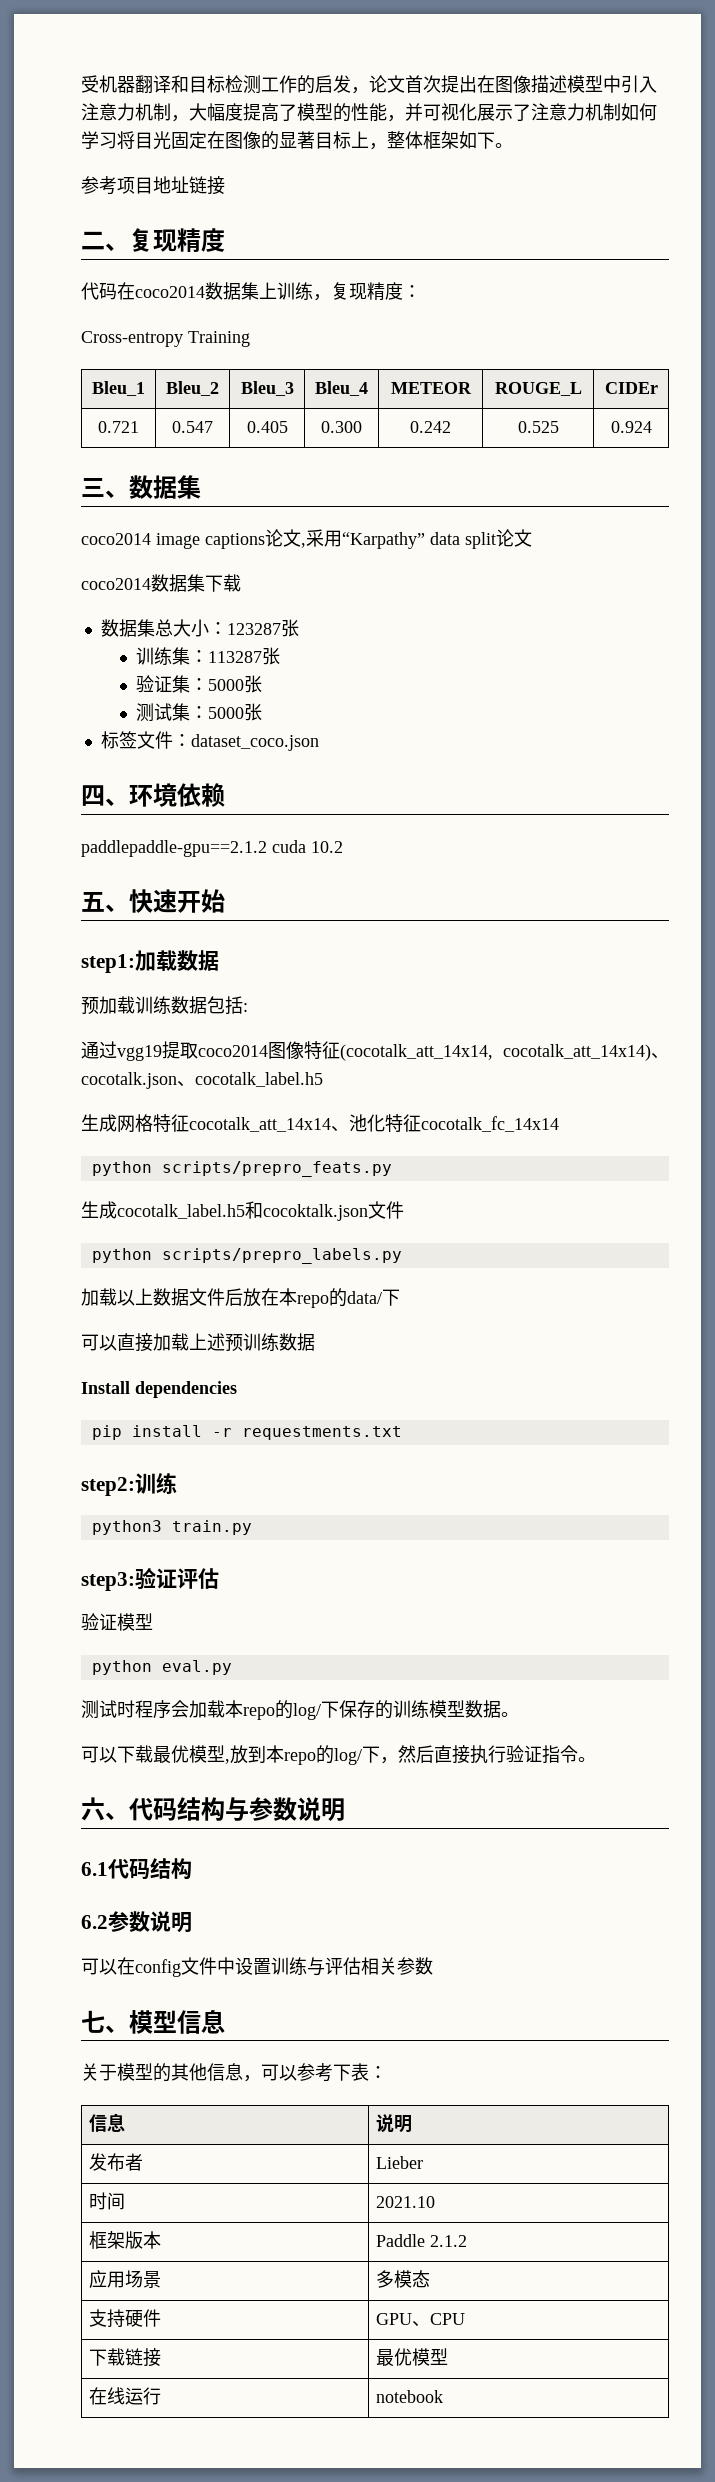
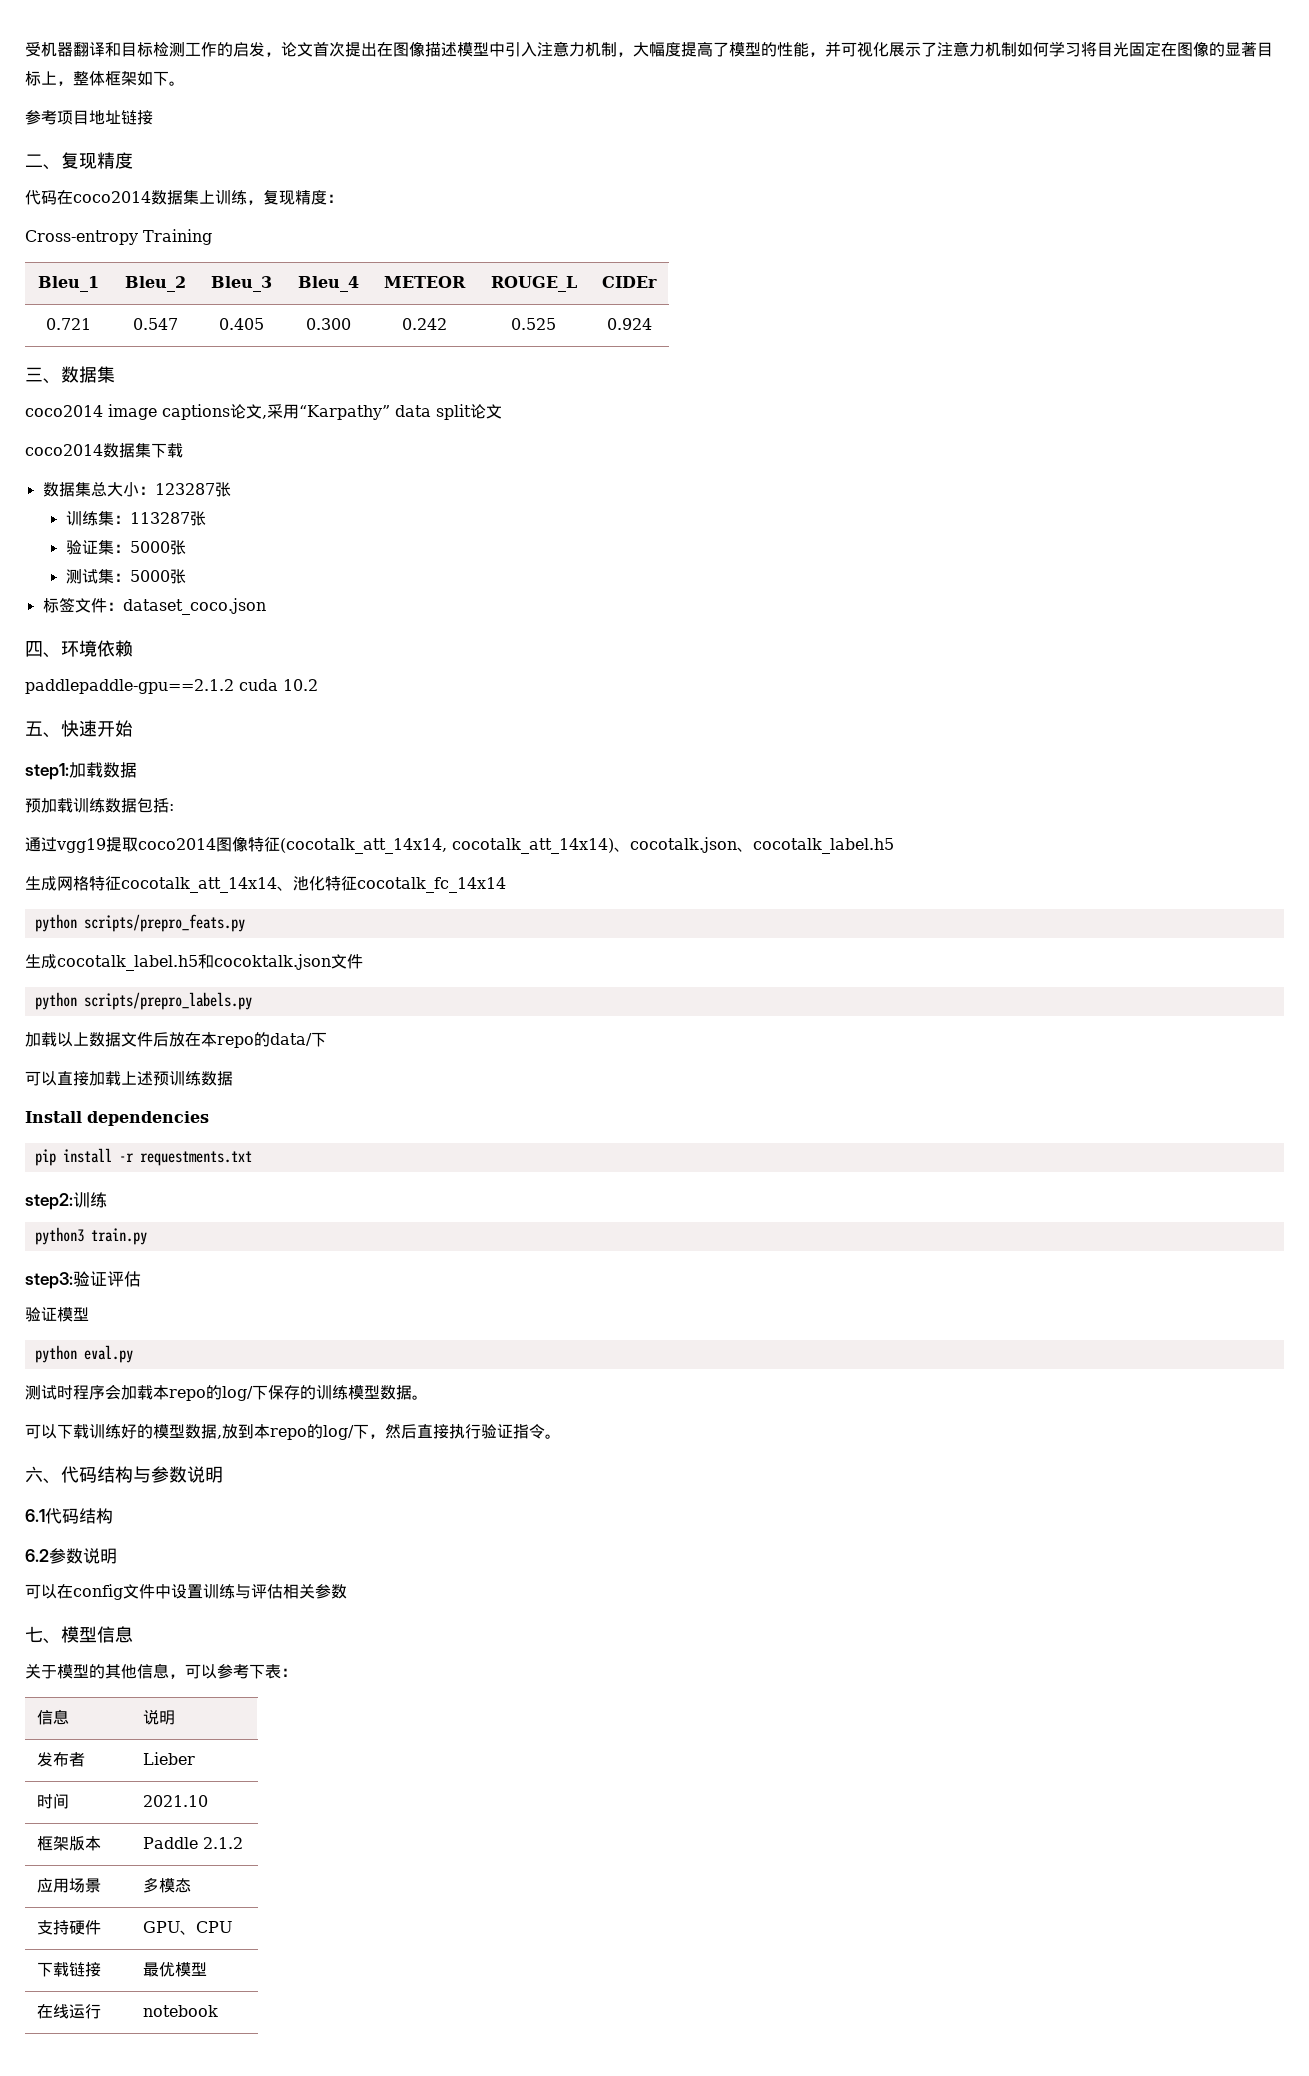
[153,1745,225,1763] 最优模型 -> [89,1424,217,1439] 训练好的模型数据

